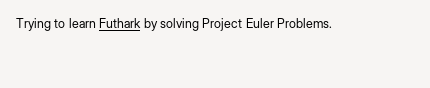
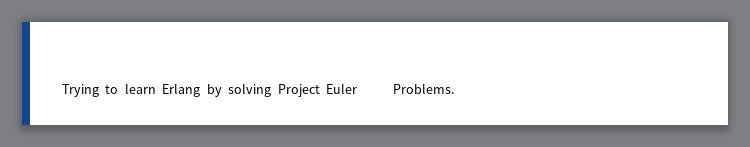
[99,18,142,28] Futhark -> [162,83,201,97] Erlang

